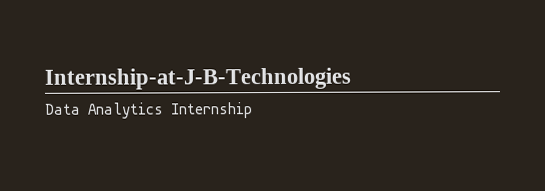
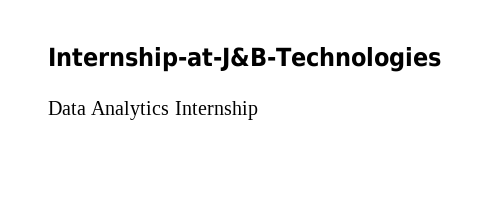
[44,67,351,90] Internship-at-J-B-Technologies -> [48,47,441,72] Internship-at-J&B-Technologies

